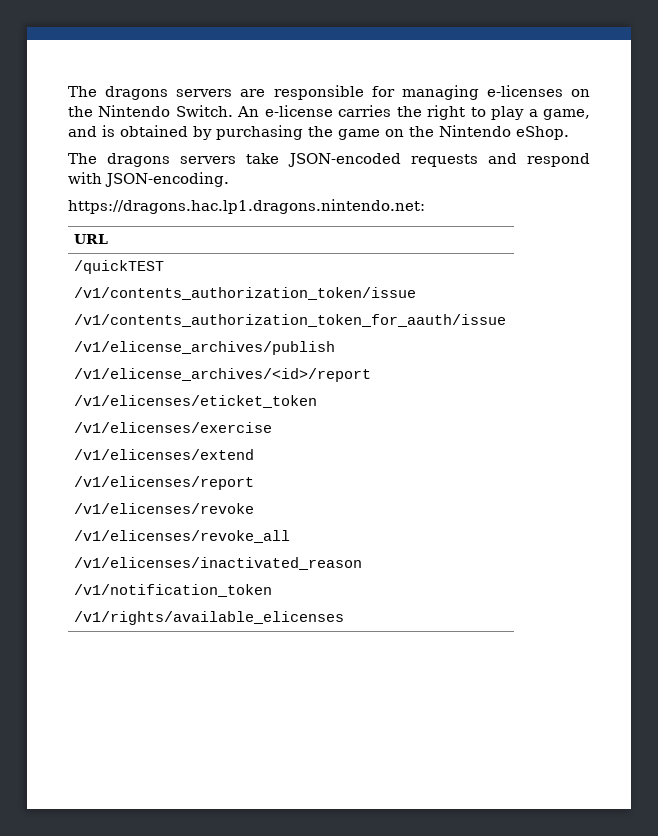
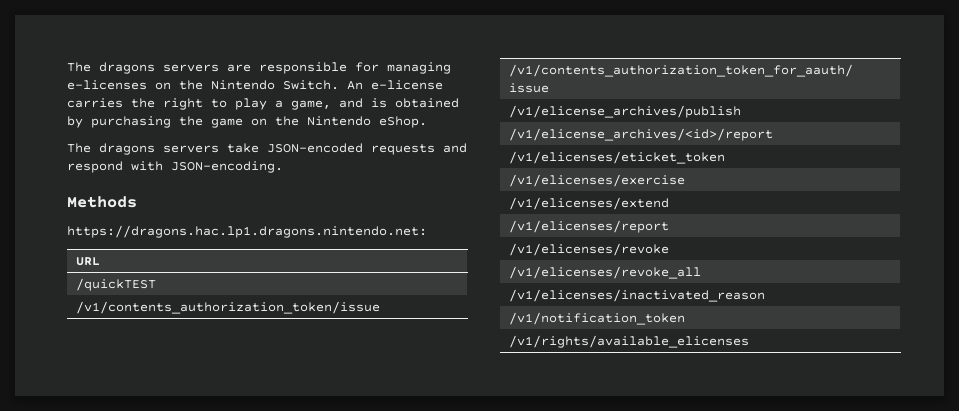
(229, 179) none -> [67,196,137,208] // Methods

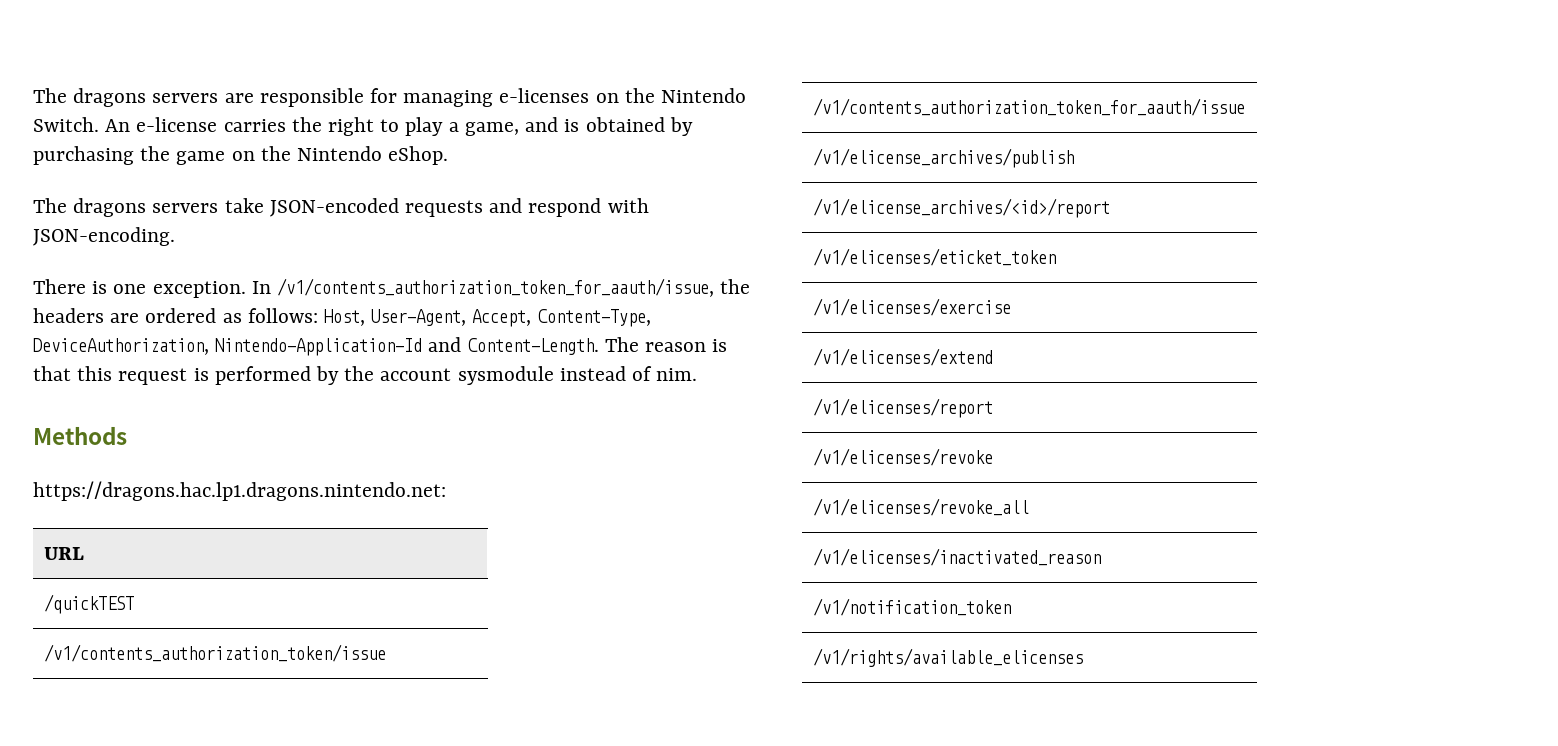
(283, 167) none -> [33,278,751,298] [33,308,651,327] [33,337,728,356] [33,366,698,385] // There is one exception. In /v1/contents_authorization_token_for_aauth/issue, the headers are ordered as follows: Host, User-Agent, Accept, Content-Type, DeviceAuthorization, Nintendo-Application-Id and Content-Length. The reason is that this request is performed by the account sysmodule instead of nim.

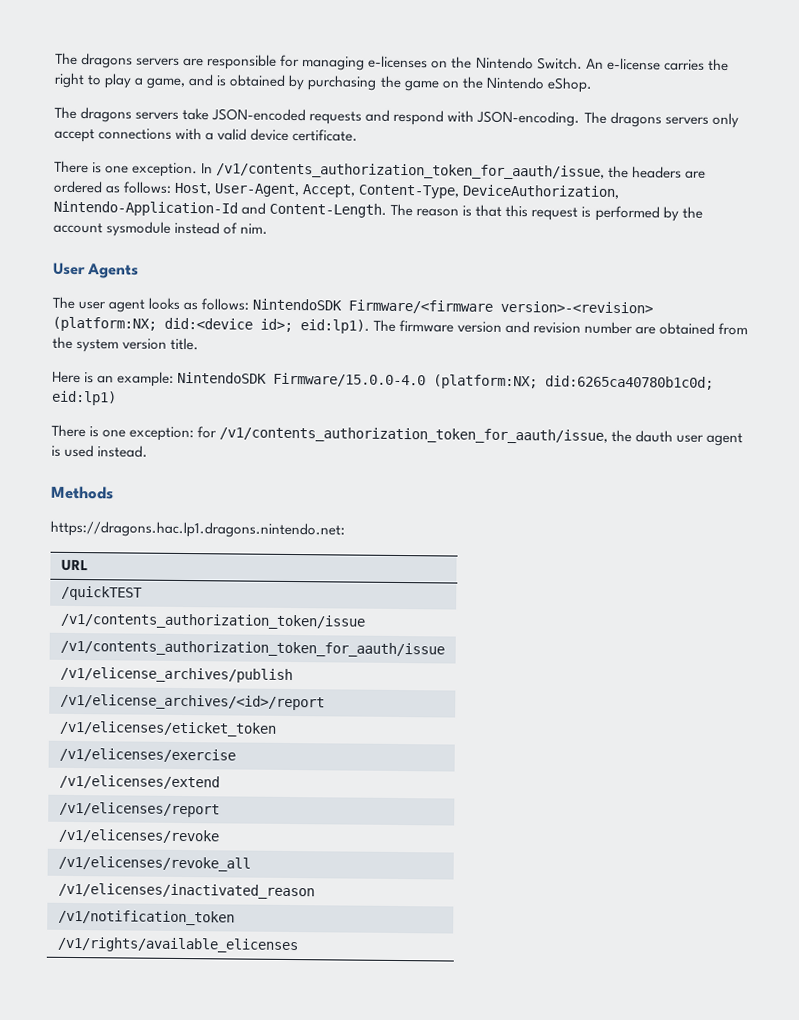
(175, 236) none -> [583,111,739,129] [54,127,359,143] The dragons servers only accept connections with a valid device certificate.
(698, 374) none -> [53,262,140,279] [52,296,654,314] [52,316,749,336] [52,336,200,353] [52,371,715,390] [51,390,117,406] [51,424,744,447] [51,444,149,458] // User Agents // The user agent looks as follows: NintendoSDK Firmware/<firmware version>-<revision> (platform:NX; did:<device id>; eid:lp1). The firmware version and revision number are obtained from the system version title. // Here is an example: NintendoSDK Firmware/15.0.0-4.0 (platform:NX; did:6265ca40780b1c0d; eid:lp1) // There is one exception: for /v1/contents_authorization_token_for_aauth/issue, the dauth user agent is used instead.

